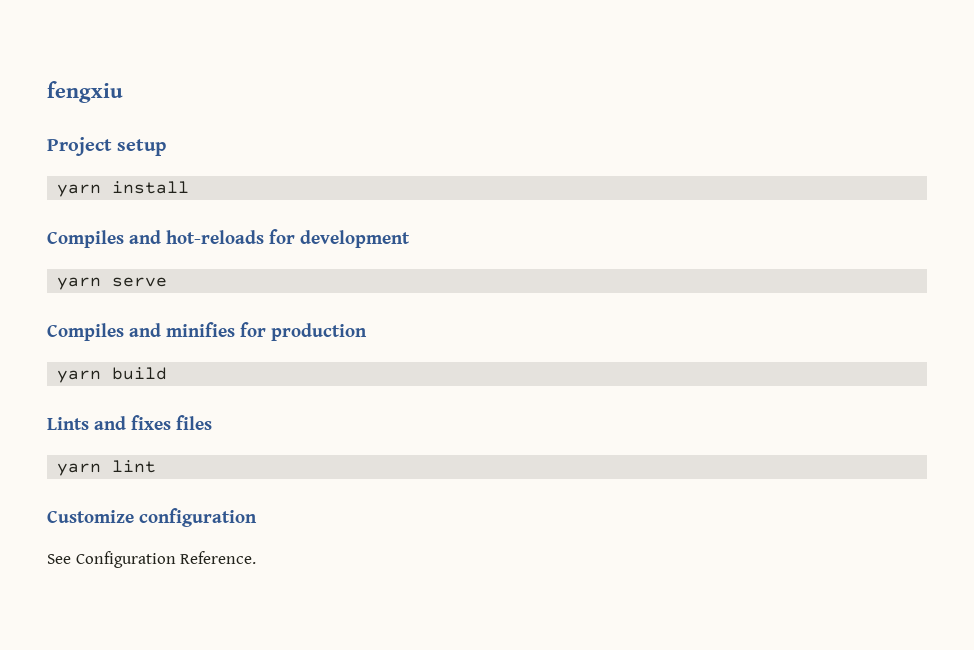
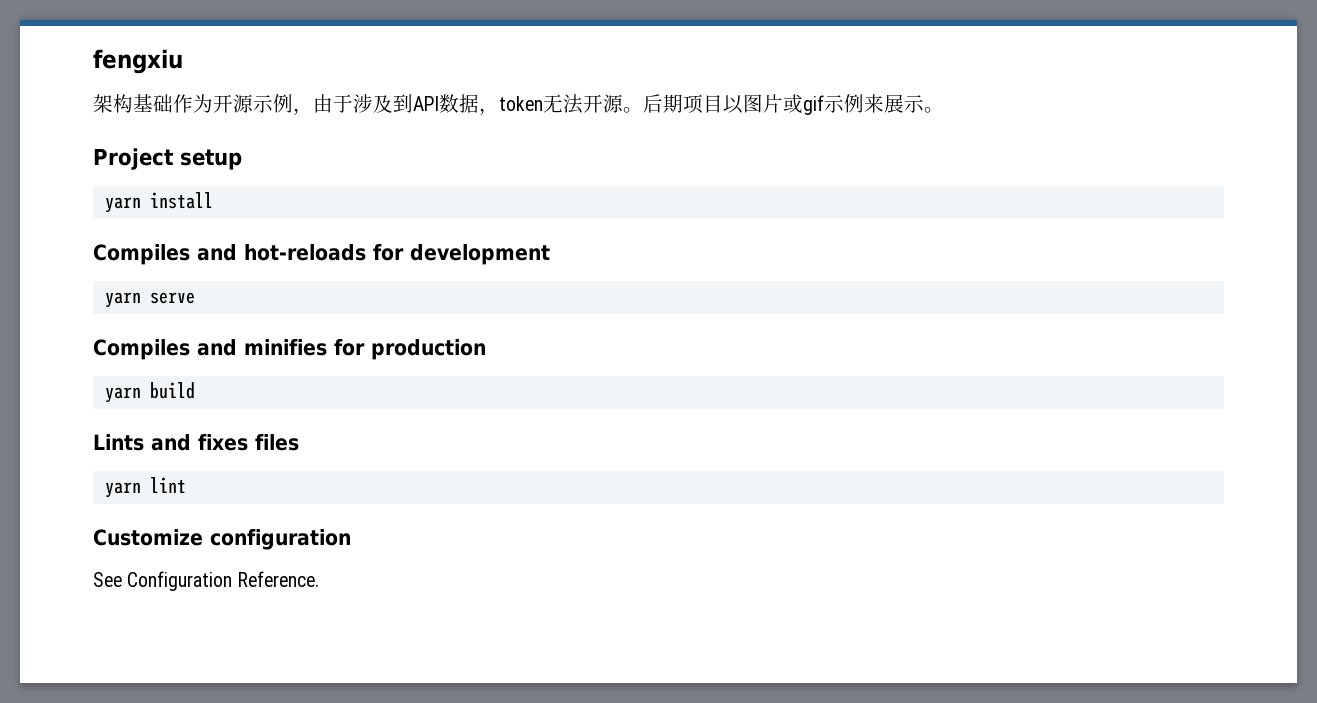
(123, 92) none -> [93,94,944,115] // 架构基础作为开源示例，由于涉及到API数据，token无法开源。后期项目以图片或gif示例来展示。

